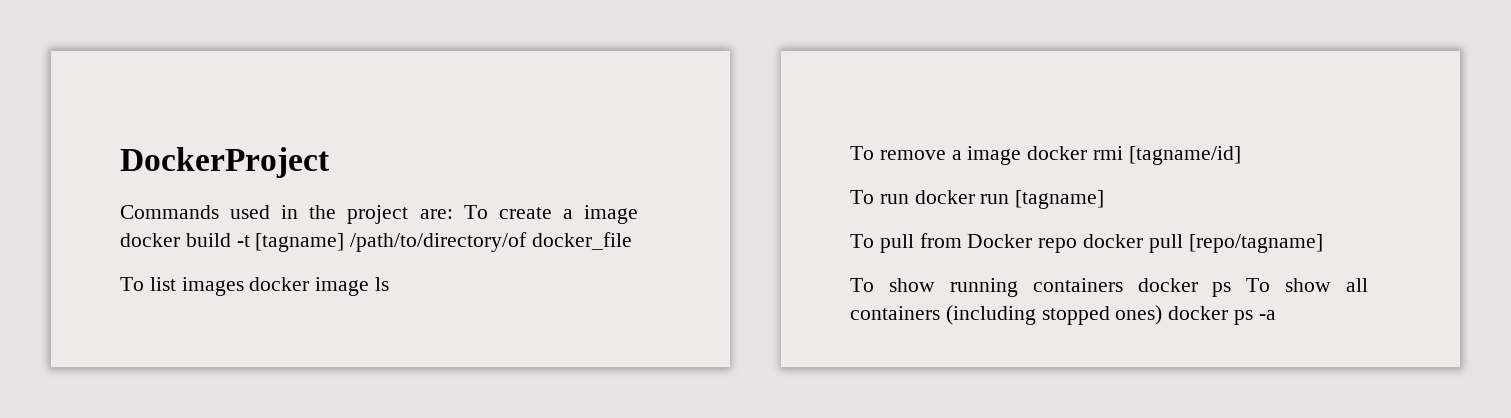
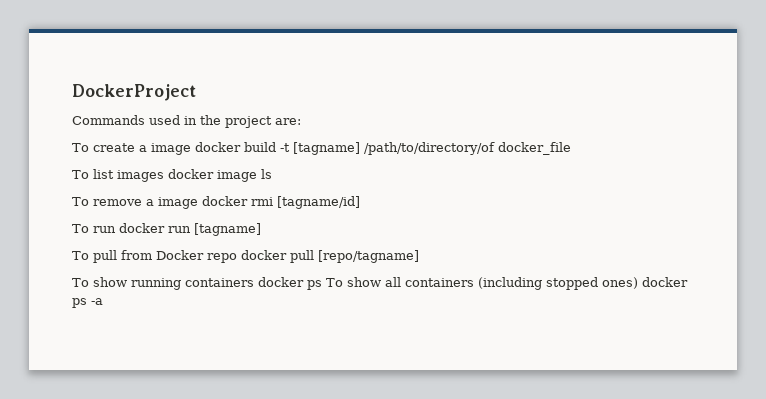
(453, 214) none -> (301, 121) //

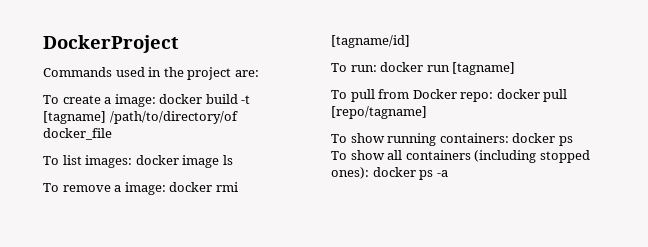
[150,143,191,155] image -> [114,94,156,107] image:
[116,170,164,182] images -> [85,155,133,168] images:
[157,197,198,209] image -> [124,182,166,195] image:
[92,226,116,233] run -> [350,65,377,72] run:
[206,253,237,263] repo -> [460,92,494,102] repo:
[184,278,254,287] containers -> [439,133,509,143] containers:
[601,277,638,289] ones) -> [331,167,369,179] ones):

